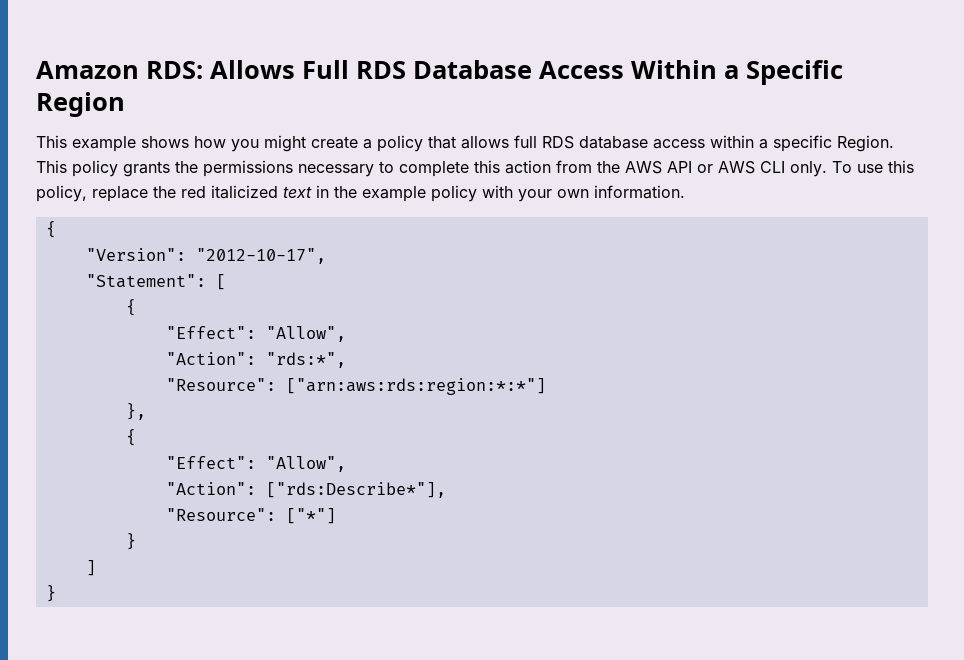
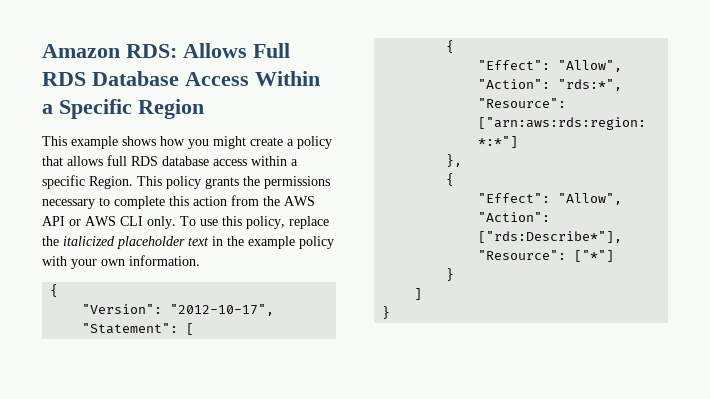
[181,185,278,199] red italicized -> [63,236,185,249] italicized placeholder

